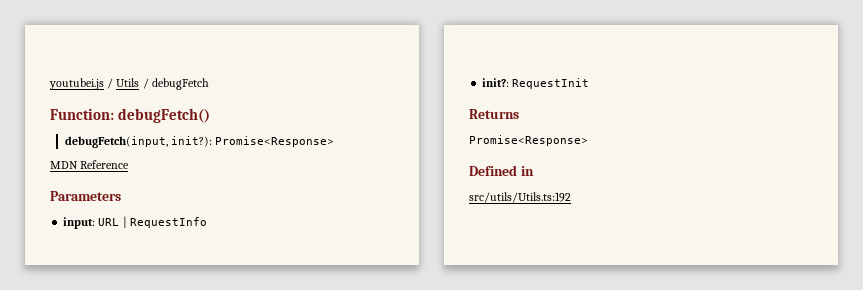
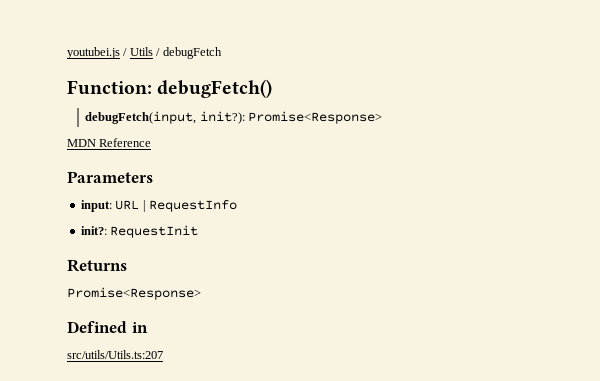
[469,192,571,203] src/utils/Utils.ts:192 -> [67,350,163,359] src/utils/Utils.ts:207

